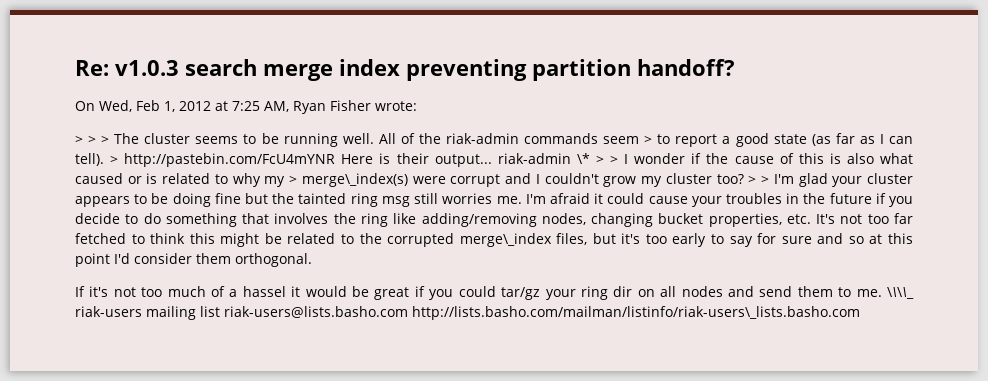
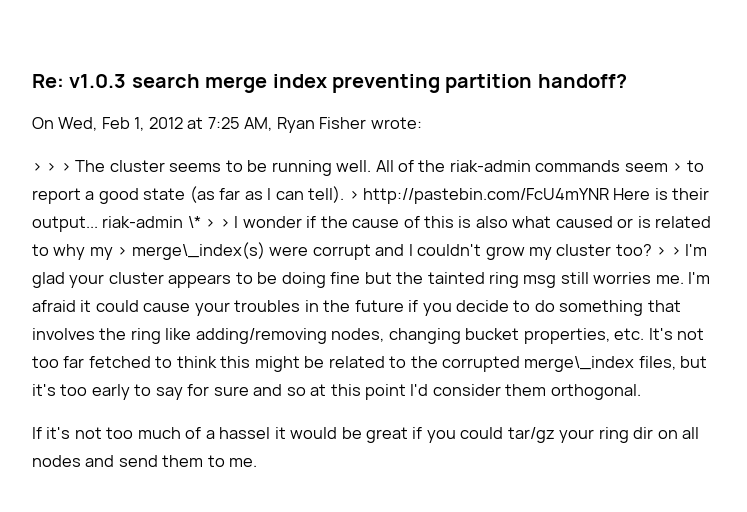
[886,287,914,299] [75,306,860,320] \\\\_ riak-users mailing list riak-users@lists.basho.com http://lists.basho.com/mailman/listinfo/riak-users\_lists.basho.com -> (258, 462) none

